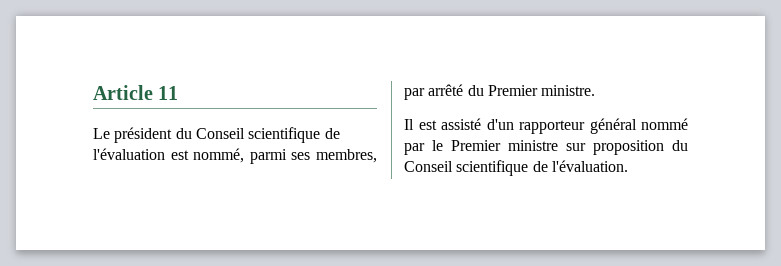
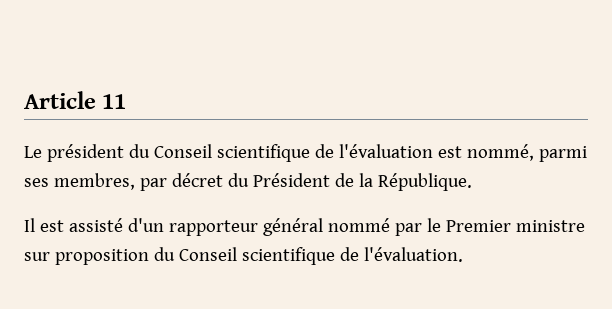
[428,84,596,96] arrêté du Premier ministre. -> [171,173,472,191] décret du Président de la République.

